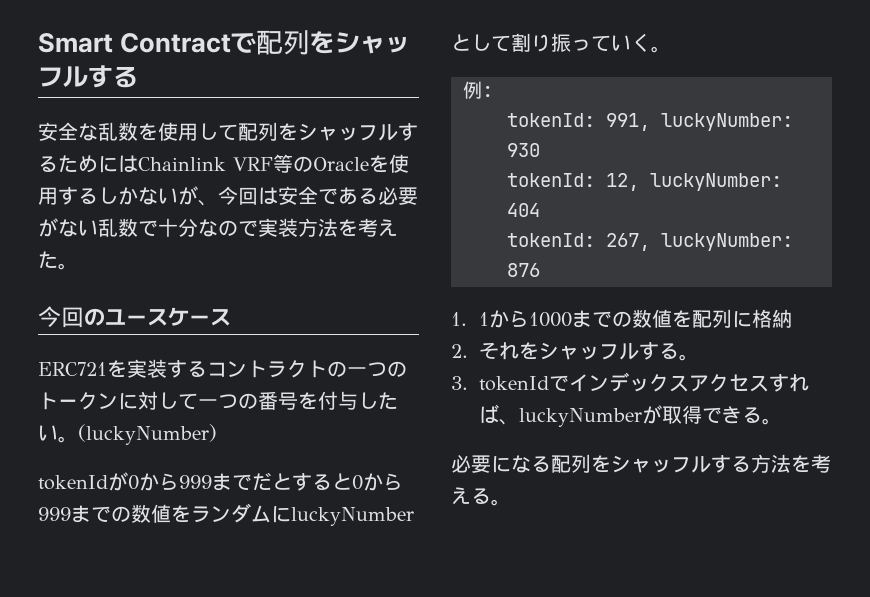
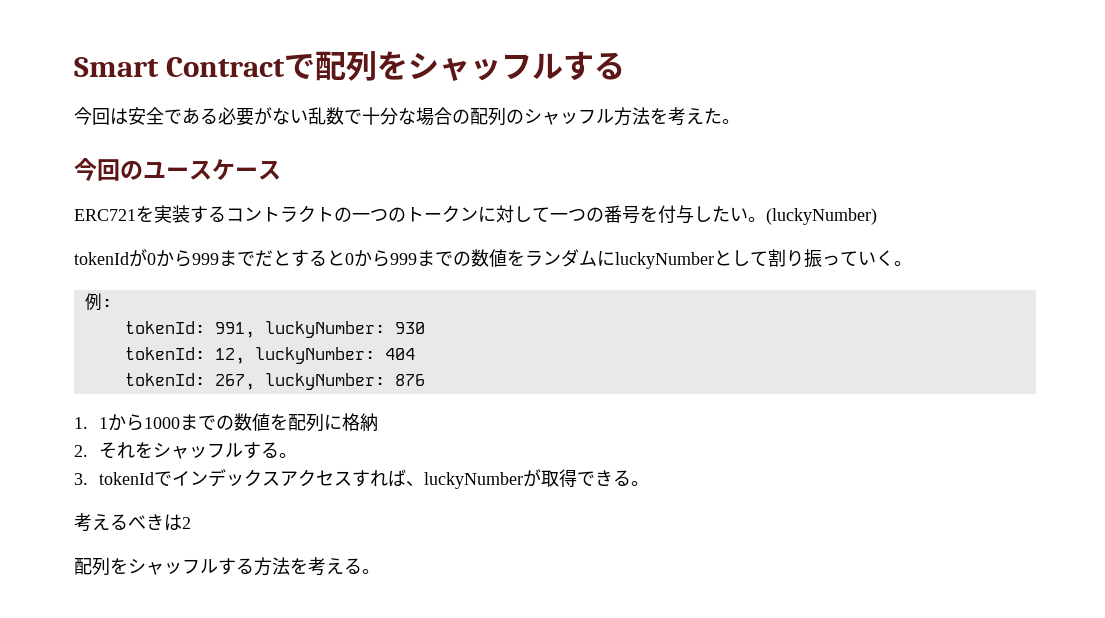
[38,122,418,141] [38,154,409,173] [38,186,218,206] 安全な乱数を使用して配列をシャッフルするためにはChainlink VRF等のOracleを使用するしかないが、 -> (626, 66) none
[218,218,298,237] ので実装 -> [416,107,614,126] 場合の配列のシャッフル
[451,455,551,473] 必要になる -> [74,513,191,532] 考えるべきは2 //

